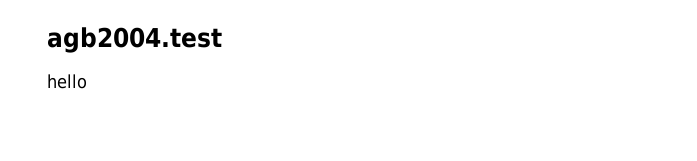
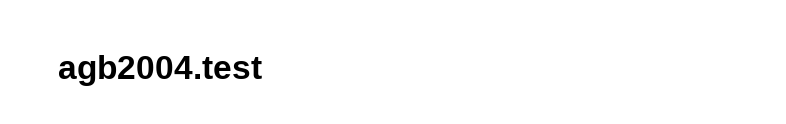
[47,74,87,89] // hello -> (262, 70) none

